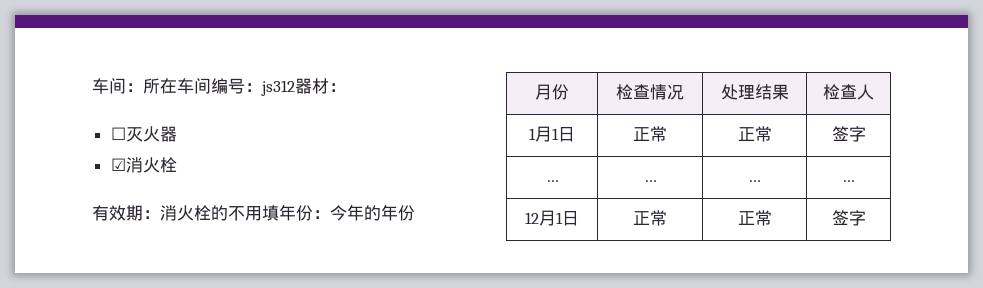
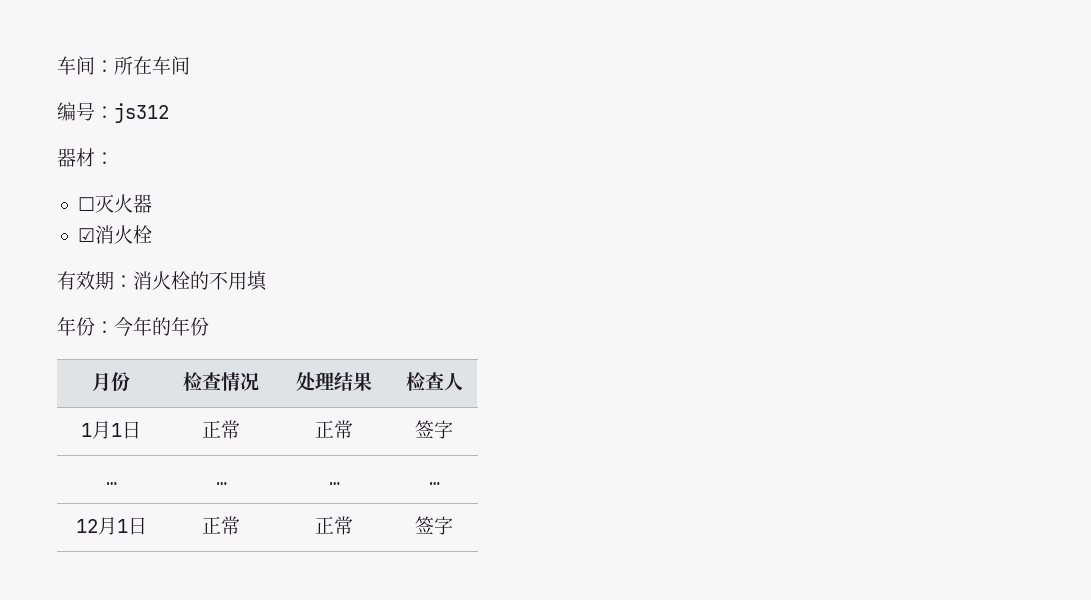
(211, 86) none -> (190, 65) //
(295, 88) none -> (169, 113) //
(279, 213) none -> (268, 281) //

